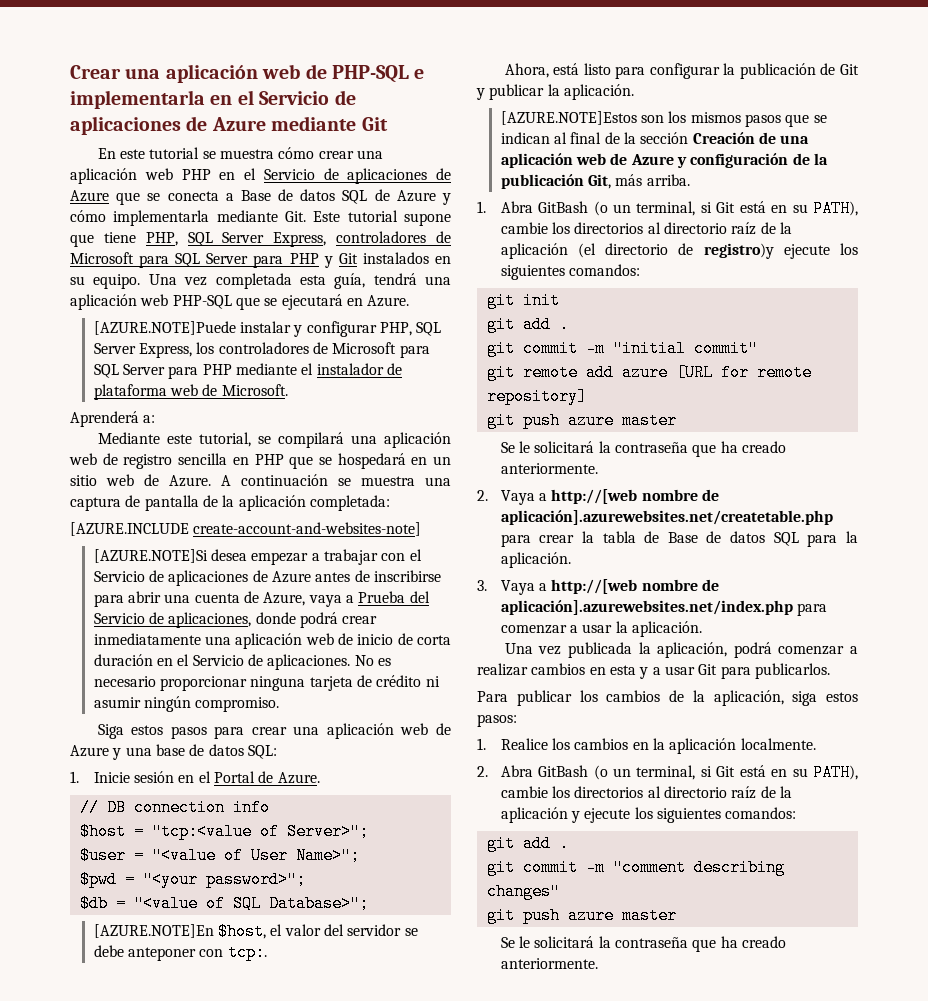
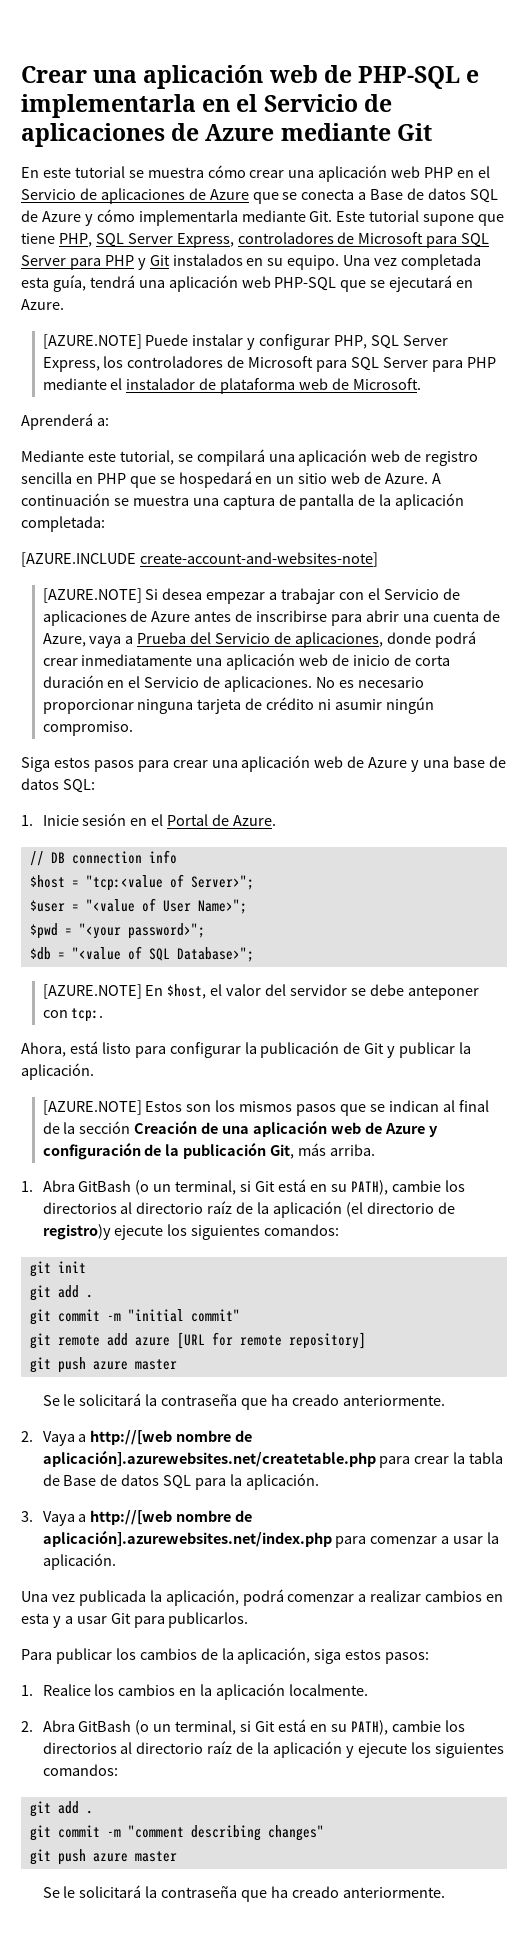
[93,321,236,335] [AZURE.NOTE]Puede -> [42,334,189,349] [AZURE.NOTE] Puede
[93,549,208,563] [AZURE.NOTE]Si -> [42,588,159,603] [AZURE.NOTE] Si
[93,924,214,938] [AZURE.NOTE]En -> [42,984,164,999] [AZURE.NOTE] En
[500,111,637,125] [AZURE.NOTE]Estos -> [42,1100,183,1115] [AZURE.NOTE] Estos

